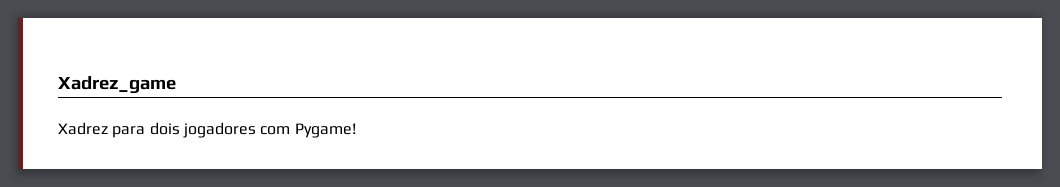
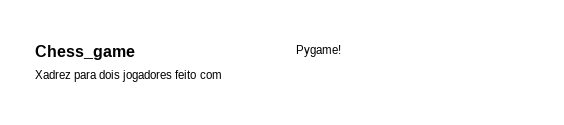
[58,76,176,94] Xadrez_game -> [35,45,135,60] Chess_game
(256, 130) none -> [175,70,197,79] feito

